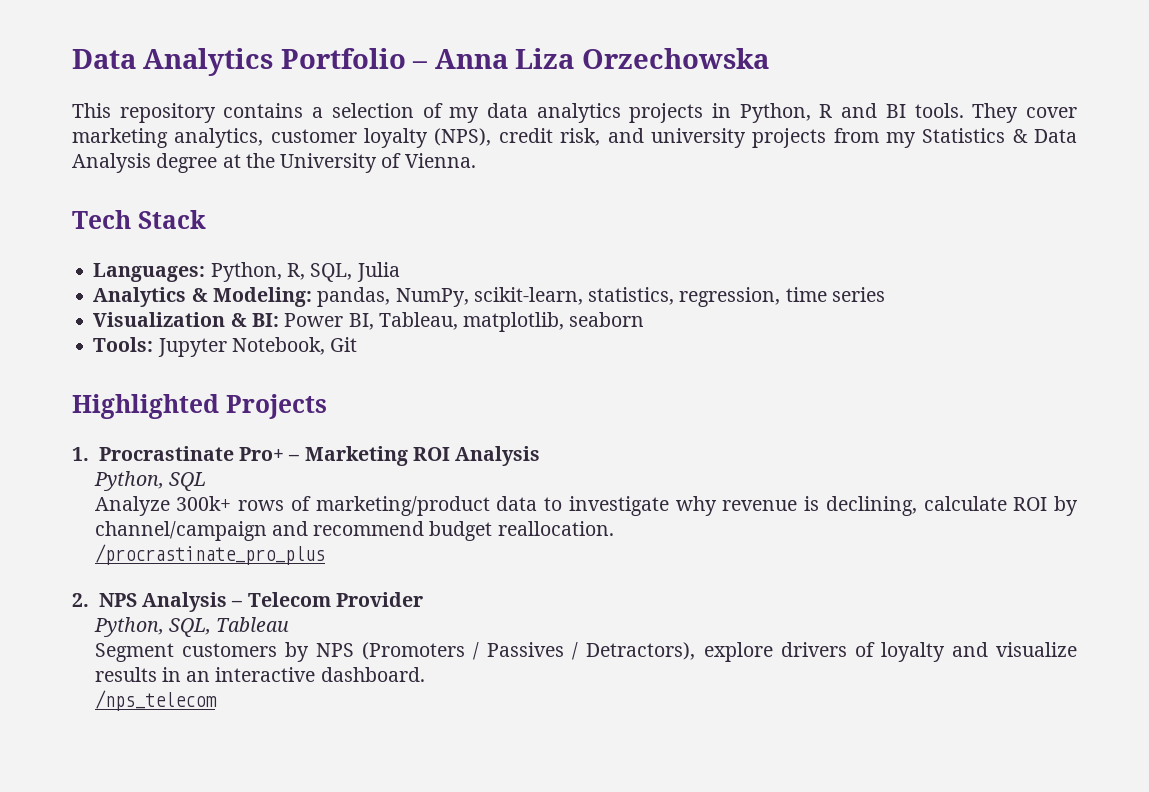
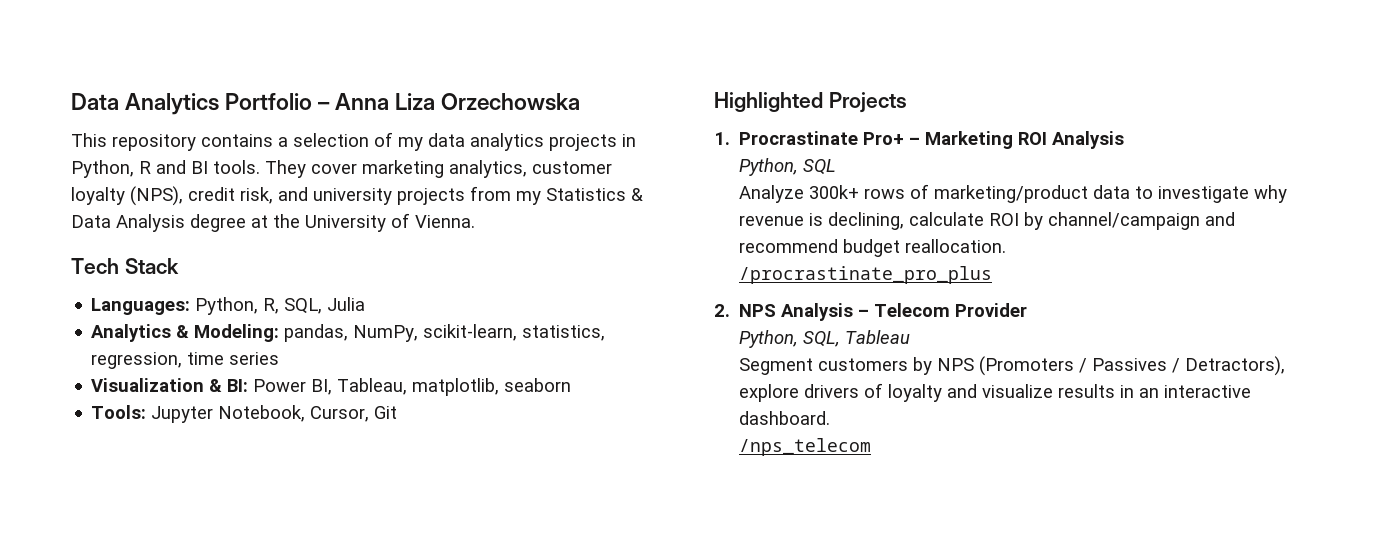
(325, 346) none -> [310,406,370,422] Cursor,

